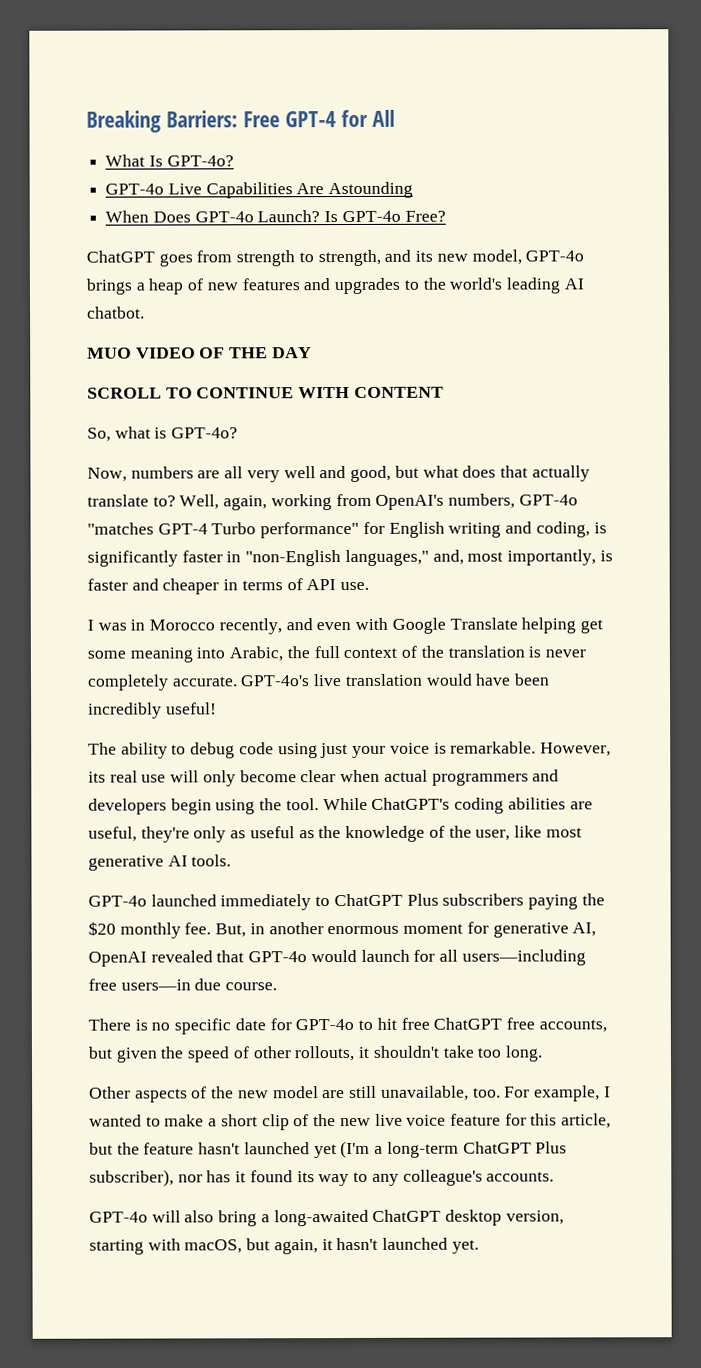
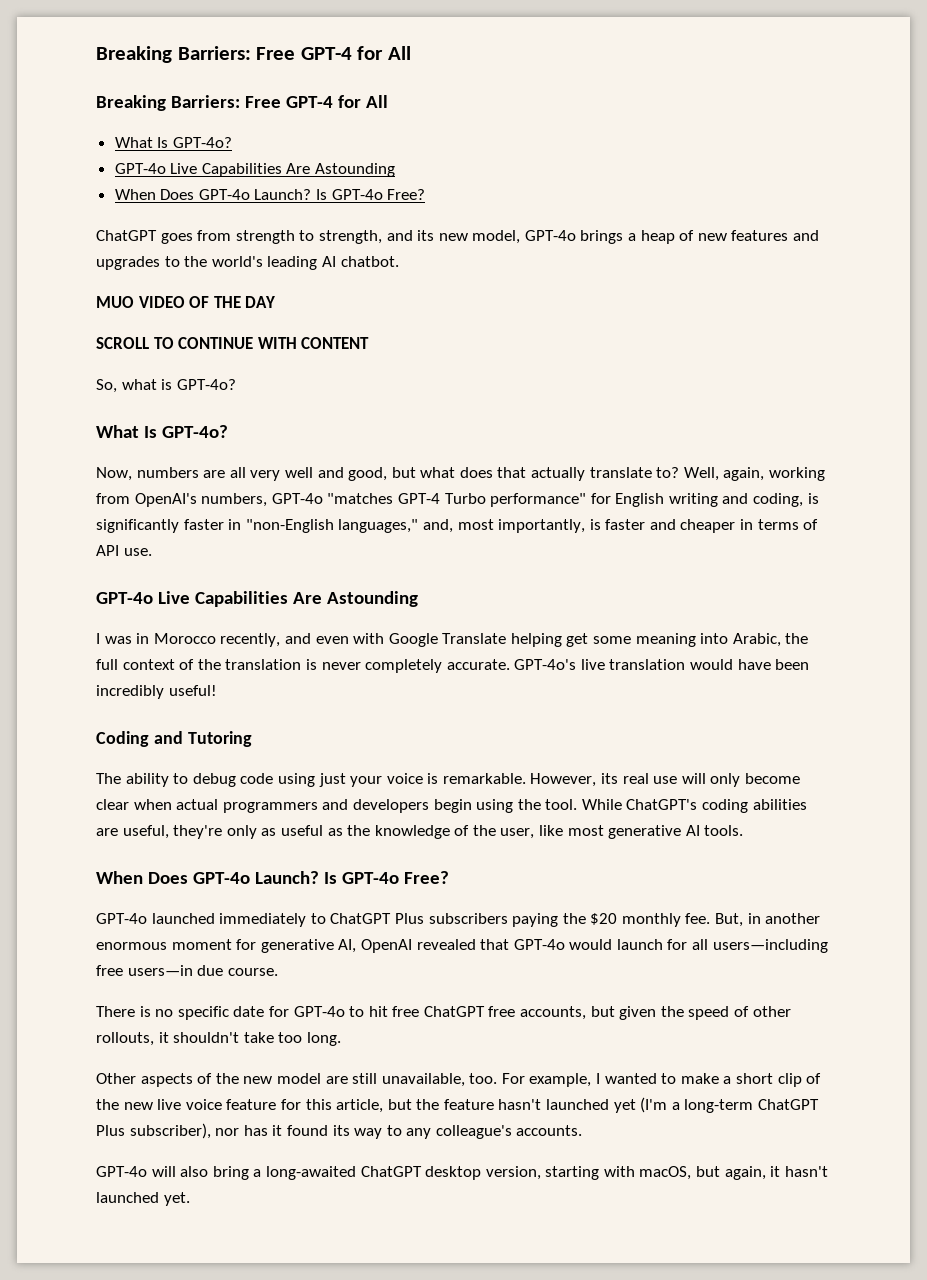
[86,109,395,133] Breaking Barriers: Free GPT-4 for All -> [96,46,411,63] [96,95,388,111] Breaking Barriers: Free GPT-4 for All // Breaking Barriers: Free GPT-4 for All
(239, 433) none -> [96,425,228,438] // What Is GPT-4o?
(370, 586) none -> [96,591,418,607] // GPT-4o Live Capabilities Are Astounding
(217, 708) none -> [96,731,252,747] // Coding and Tutoring
(232, 860) none -> [96,871,449,884] // When Does GPT-4o Launch? Is GPT-4o Free?

